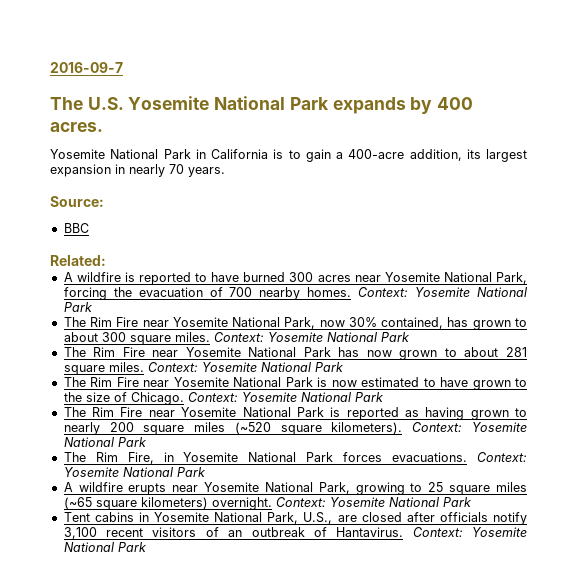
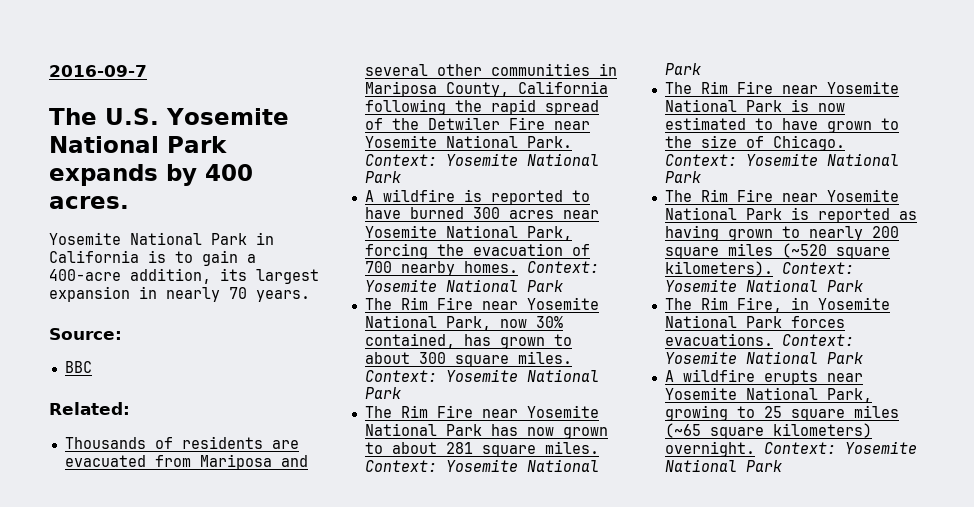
(106, 260) none -> [64,436,299,449] [64,454,308,470] [364,63,617,76] [364,81,608,97] [364,99,599,115] [364,117,590,130] [364,135,572,148] [364,153,599,166] [364,171,401,183] // Thousands of residents are evacuated from Mariposa and several other communities in Mariposa County, California following the rapid spread of the Detwiler Fire near Yosemite National Park. Context: Yosemite National Park
[63,512,527,525] [63,527,527,539] [63,542,147,552] // Tent cabins in Yosemite National Park, U.S., are closed after officials notify 3,100 recent visitors of an outbreak of Hantavirus. Context: Yosemite National Park -> (782, 466) none

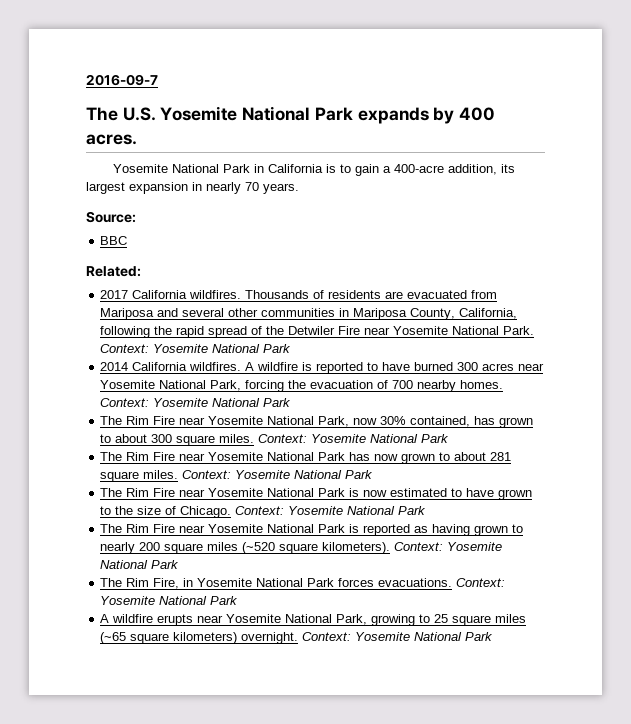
(130, 408) none -> [100,290,242,299] 2017 California wildfires.
[517,81,608,94] California -> [459,308,518,319] California,
(401, 177) none -> [100,362,242,371] 2014 California wildfires.

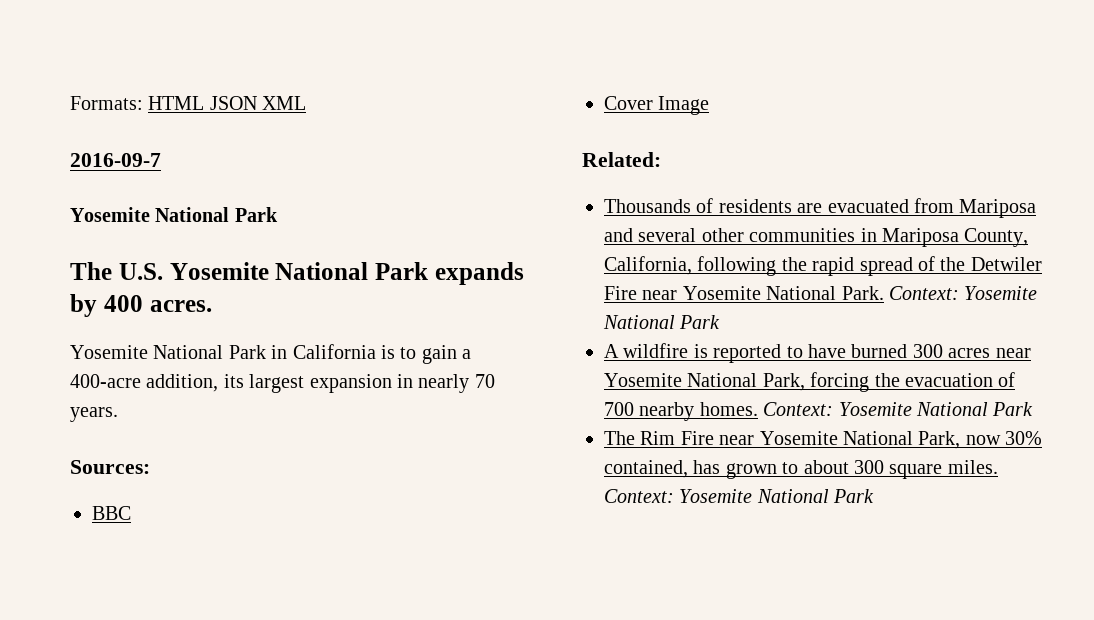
[86,74,158,86] 2016-09-7 -> [70,96,307,110] [70,153,161,167] [70,207,278,222] Formats: HTML JSON XML // 2016-09-7 // Yosemite National Park
[86,211,136,223] Source: -> [70,460,150,474] Sources:
(128, 240) none -> [604,96,710,115] // Cover Image
[100,290,242,299] 2017 California wildfires. -> (661, 159) none
[100,362,242,371] 2014 California wildfires. -> (721, 322) none
[100,452,512,464] [100,470,374,482] [100,488,533,500] [100,506,427,518] [100,524,524,536] [100,542,503,554] [100,560,180,569] [100,578,506,589] [100,596,239,605] [100,614,527,626] [100,632,494,644] // The Rim Fire near Yosemite National Park has now grown to about 281 square miles. Context: Yosemite National Park // The Rim Fire near Yosemite National Park is now estimated to have grown to the size of Chicago. Context: Yosemite National Park // The Rim Fire near Yosemite National Park is reported as having grown to nearly 200 square miles (~520 square kilometers). Context: Yosemite National Park // The Rim Fire, in Yosemite National Park forces evacuations. Context: Yosemite National Park // A wildfire erupts near Yosemite National Park, growing to 25 square miles (~65 square kilometers) overnight. Context: Yosemite National Park -> (875, 496) none

